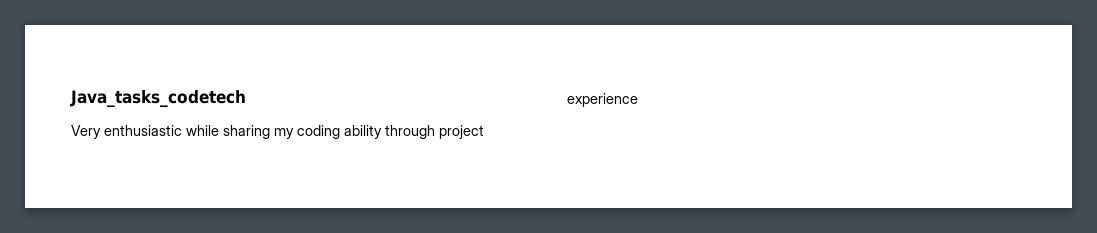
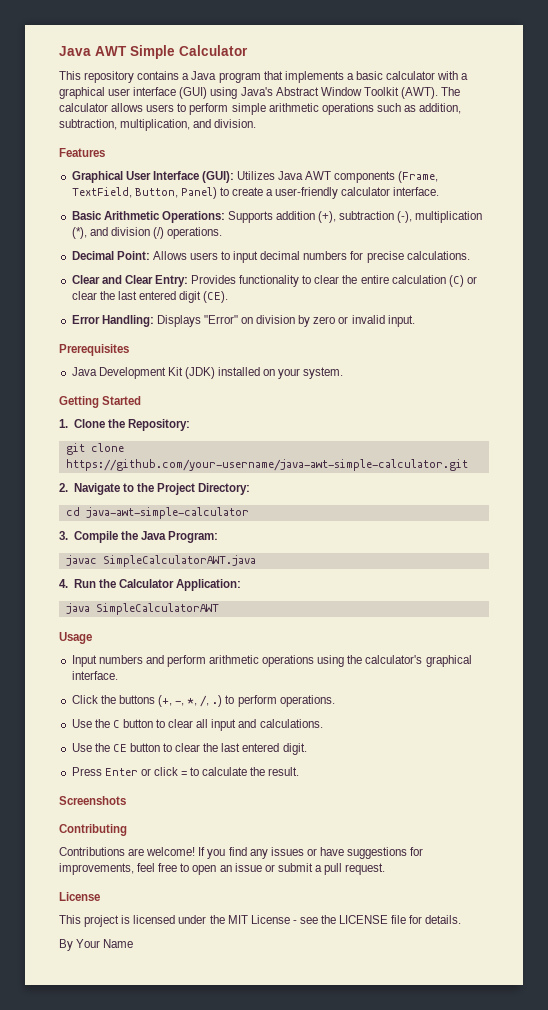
[70,90,246,108] [71,125,484,139] [567,93,638,107] Java_tasks_codetech // Very enthusiastic while sharing my coding ability through project experience -> [59,45,248,59] [59,71,469,83] [59,87,461,99] [59,103,462,115] [59,119,257,131] [59,148,105,157] [71,171,439,183] [71,187,440,199] [71,211,483,223] [71,227,223,239] [71,251,470,263] [71,275,477,287] [71,291,229,303] [71,315,415,327] [59,344,129,356] [71,367,344,379] [59,396,142,408] [59,419,190,431] [65,443,124,455] [65,459,468,471] [59,483,251,495] [65,507,249,519] [59,531,219,543] [65,555,256,567] [59,579,242,591] [65,603,219,615] [59,632,92,644] [71,655,472,667] [71,671,118,680] [71,695,335,707] [71,719,323,731] [71,743,307,755] [71,767,300,776] [59,796,126,805] [59,824,127,836] [59,847,424,859] [59,863,386,875] [59,892,100,901] [59,915,462,927] [59,939,134,951] Java AWT Simple Calculator // This repository contains a Java program that implements a basic calculator with a graphical user interface (GUI) using Java's Abstract Window Toolkit (AWT). The calculator allows users to perform simple arithmetic operations such as addition, subtraction, multiplication, and division. // Features // Graphical User Interface (GUI): Utilizes Java AWT components (Frame, TextField, Button, Panel) to create a user-friendly calculator interface. // Basic Arithmetic Operations: Supports addition (+), subtraction (-), multiplication (*), and division (/) operations. // Decimal Point: Allows users to input decimal numbers for precise calculations. // Clear and Clear Entry: Provides functionality to clear the entire calculation (C) or clear the last entered digit (CE). // Error Handling: Displays "Error" on division by zero or invalid input. // Prerequisites // Java Development Kit (JDK) installed on your system. // Getting Started // 1. Clone the Repository: // git clone https://github.com/your-username/java-awt-simple-calculator.git // 2. Navigate to the Project Directory: // cd java-awt-simple-calculator // 3. Compile the Java Program: // javac SimpleCalculatorAWT.java // 4. Run the Calculator Application: // java SimpleCalculatorAWT // Usage // Input numbers and perform arithmetic operations using the calculator's graphical interface. // Click the buttons (+, -, *, /, .) to perform operations. // Use the C button to clear all input and calculations. // Use the CE button to clear the last entered digit. // Press Enter or click = to calculate the result. // Screenshots // Contributing // Contributions are welcome! If you find any issues or have suggestions for improvements, feel free to open an issue or submit a pull request. // License // This project is licensed under the MIT License - see the LICENSE file for details. // By Your Name

